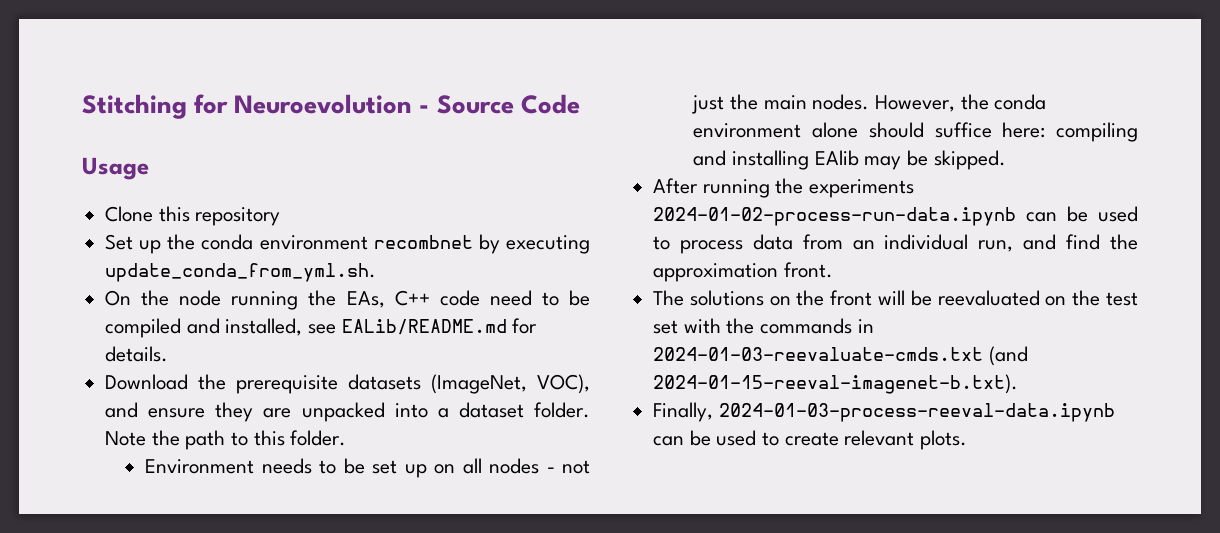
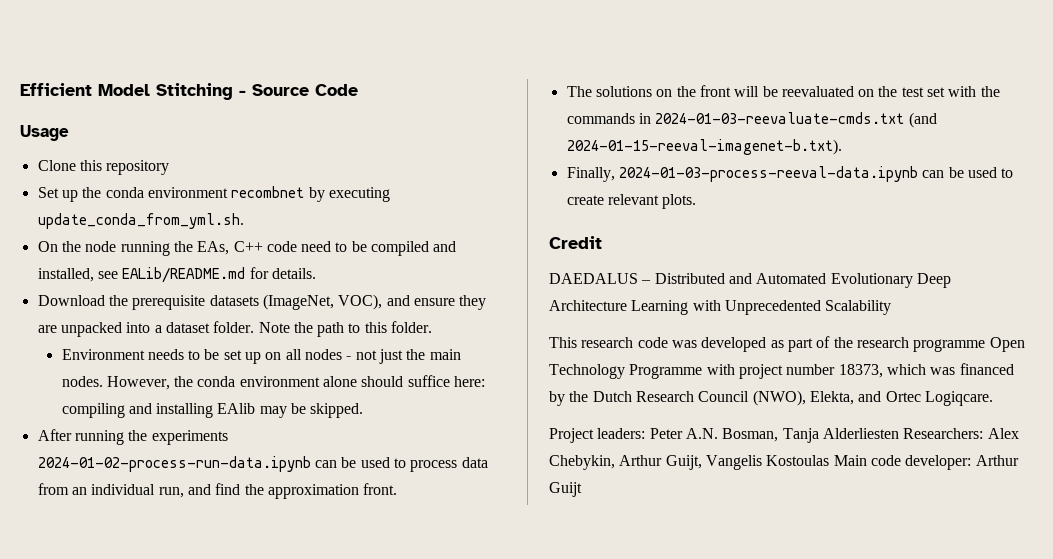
[82,94,413,119] Stitching for Neuroevolution -> [20,83,233,100] Efficient Model Stitching
(968, 440) none -> [549,236,602,249] [549,273,951,288] [549,300,892,315] [549,336,1025,352] [549,363,1014,379] [549,390,993,406] [549,428,1019,443] [549,455,1019,470] [549,482,582,497] // Credit // DAEDALUS – Distributed and Automated Evolutionary Deep Architecture Learning with Unprecedented Scalability // This research code was developed as part of the research programme Open Technology Programme with project number 18373, which was financed by the Dutch Research Council (NWO), Elekta, and Ortec Logiqcare. // Project leaders: Peter A.N. Bosman, Tanja Alderliesten Researchers: Alex Chebykin, Arthur Guijt, Vangelis Kostoulas Main code developer: Arthur Guijt

